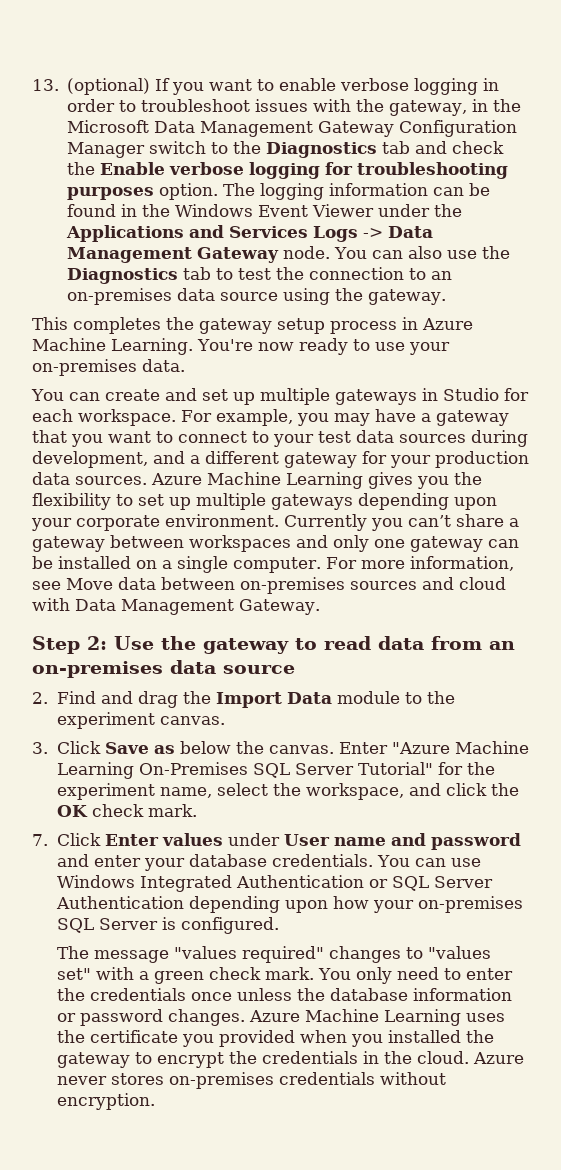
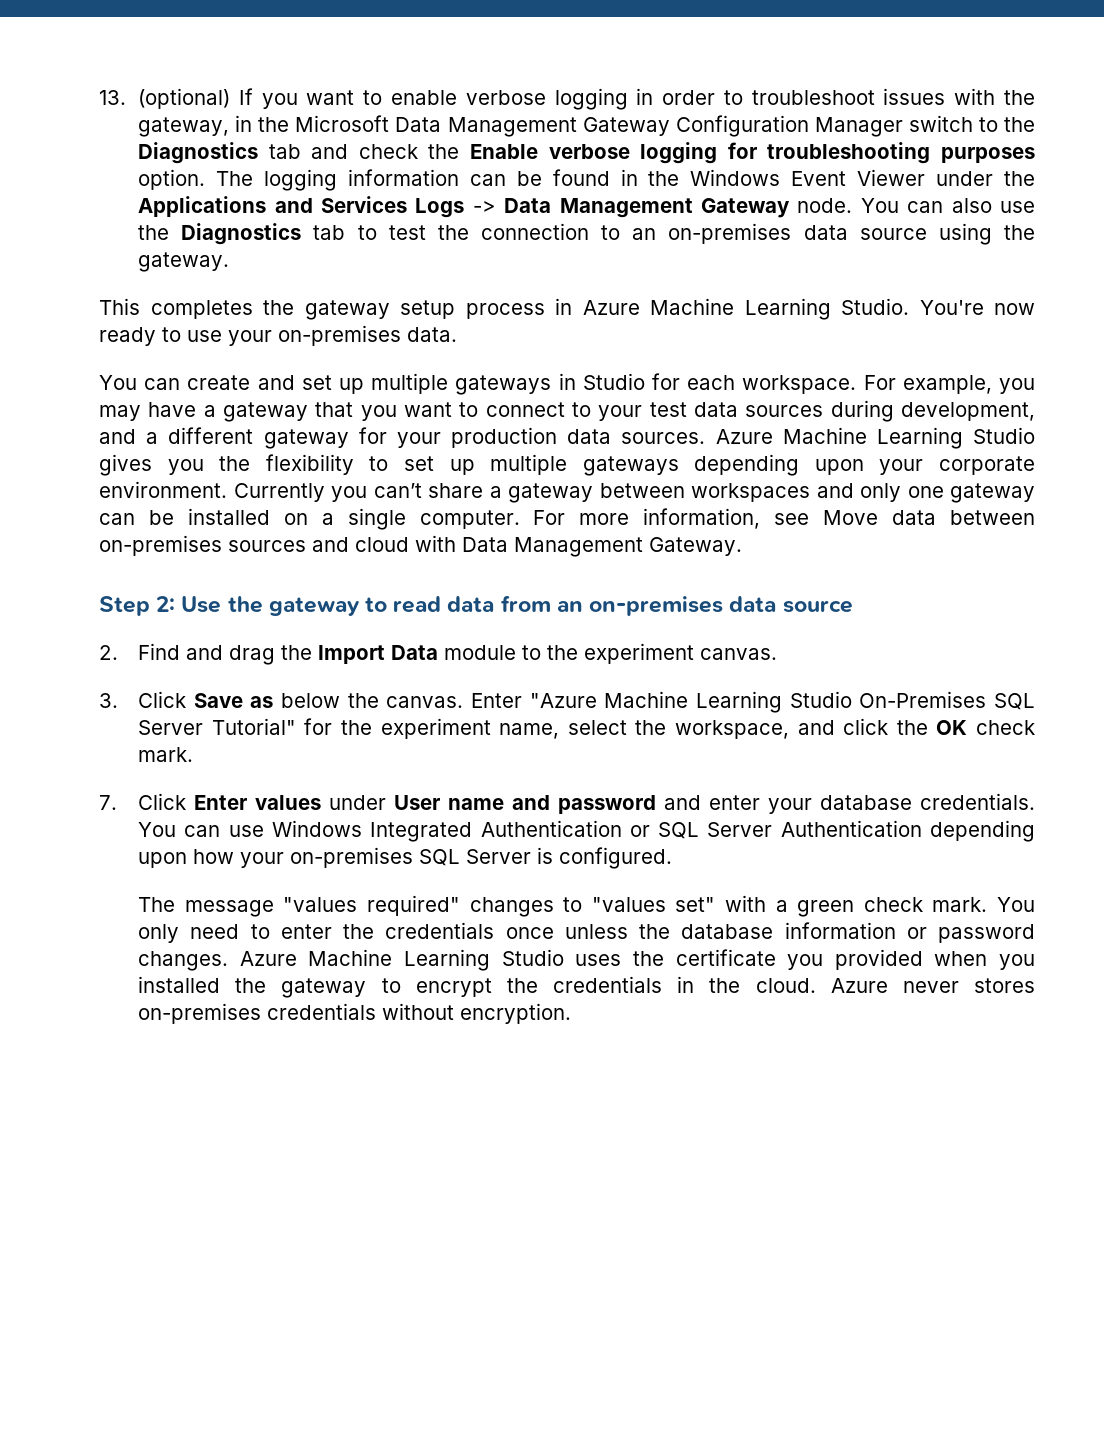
[111,338,193,355] Learning. -> [744,298,909,320] Learning Studio.
(363, 480) none -> [972,427,1035,444] Studio
(134, 770) none -> [789,691,852,708] Studio
(461, 1017) none -> [501,949,564,966] Studio

